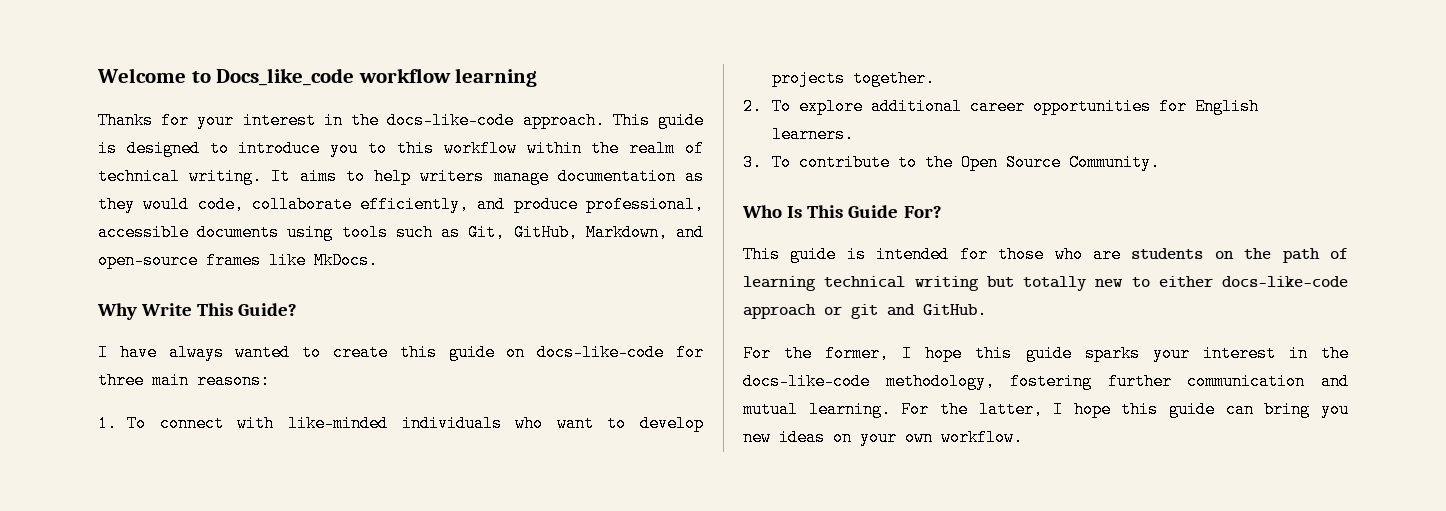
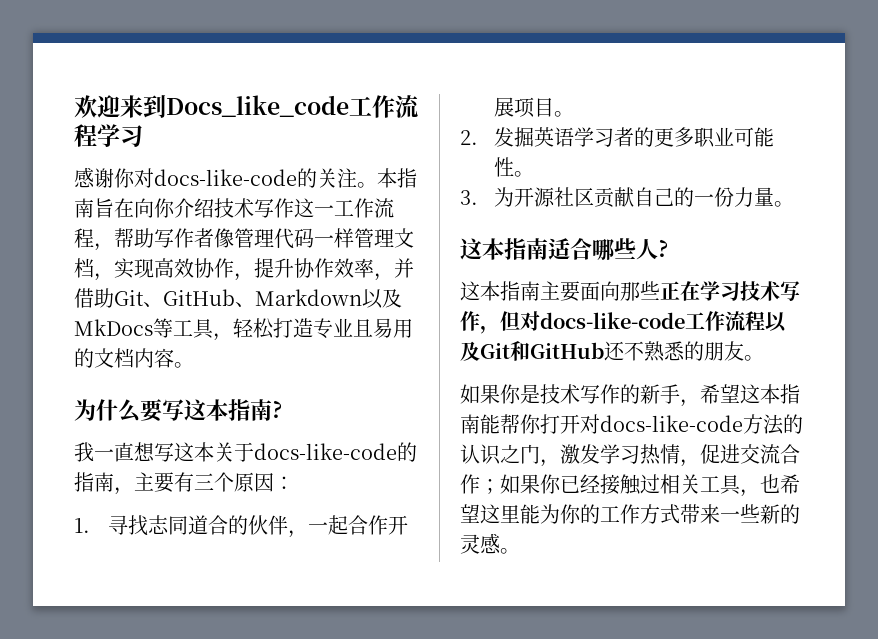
[97,68,538,87] [98,112,704,129] [98,140,704,157] [98,168,704,185] [98,196,704,213] [98,224,704,241] [98,252,378,269] [97,303,298,320] [98,344,704,361] [98,372,270,389] [98,415,705,432] [772,70,936,87] [743,98,1260,115] [772,126,855,143] [743,154,1161,171] [742,205,942,218] [743,246,1348,263] [743,276,1348,291] [743,302,987,319] [743,345,1349,362] [743,373,1349,390] [743,401,1349,418] [743,429,1023,446] Welcome to Docs_like_code workflow learning // Thanks for your interest in the docs-like-code approach. This guide is designed to introduce you to this workflow within the realm of technical writing. It aims to help writers manage documentation as they would code, collaborate efficiently, and produce professional, accessible documents using tools such as Git, GitHub, Markdown, and open-source frames like MkDocs. // Why Write This Guide? // I have always wanted to create this guide on docs-like-code for three main reasons: // 1. To connect with like-minded individuals who want to develop projects together. // 2. To explore additional career opportunities for English learners. // 3. To contribute to the Open Source Community. // Who Is This Guide For? // This guide is intended for those who are students on the path of learning technical writing but totally new to either docs-like-code approach or git and GitHub. // For the former, I hope this guide sparks your interest in the docs-like-code methodology, fostering further communication and mutual learning. For the latter, I hope this guide can bring you new ideas on your own workflow. -> [74,95,419,118] [74,124,143,147] [74,167,417,188] [74,198,394,218] [74,228,414,251] [74,258,414,281] [74,288,402,309] [74,318,413,341] [74,348,194,368] [74,399,282,423] [74,442,417,462] [74,472,294,495] [74,515,409,538] [494,97,575,118] [460,127,775,148] [494,157,535,177] [460,187,795,208] [460,238,668,260] [460,281,800,302] [460,311,787,334] [460,341,764,362] [460,384,800,407] [460,414,803,435] [460,444,800,467] [460,474,800,497] [460,504,800,524] [460,533,520,554] 欢迎来到Docs_like_code工作流程学习 // 感谢你对docs-like-code的关注。本指南旨在向你介绍技术写作这一工作流程，帮助写作者像管理代码一样管理文档，实现高效协作，提升协作效率，并借助Git、GitHub、Markdown以及MkDocs等工具，轻松打造专业且易用的文档内容。 // 为什么要写这本指南? // 我一直想写这本关于docs-like-code的指南，主要有三个原因： // 1.寻找志同道合的伙伴，一起合作开展项目。 // 2.发掘英语学习者的更多职业可能性。 // 3.为开源社区贡献自己的一份力量。 // 这本指南适合哪些人? // 这本指南主要面向那些正在学习技术写作，但对docs-like-code工作流程以及Git和GitHub还不熟悉的朋友。 // 如果你是技术写作的新手，希望这本指南能帮你打开对docs-like-code方法的认识之门，激发学习热情，促进交流合作；如果你已经接触过相关工具，也希望这里能为你的工作方式带来一些新的灵感。

